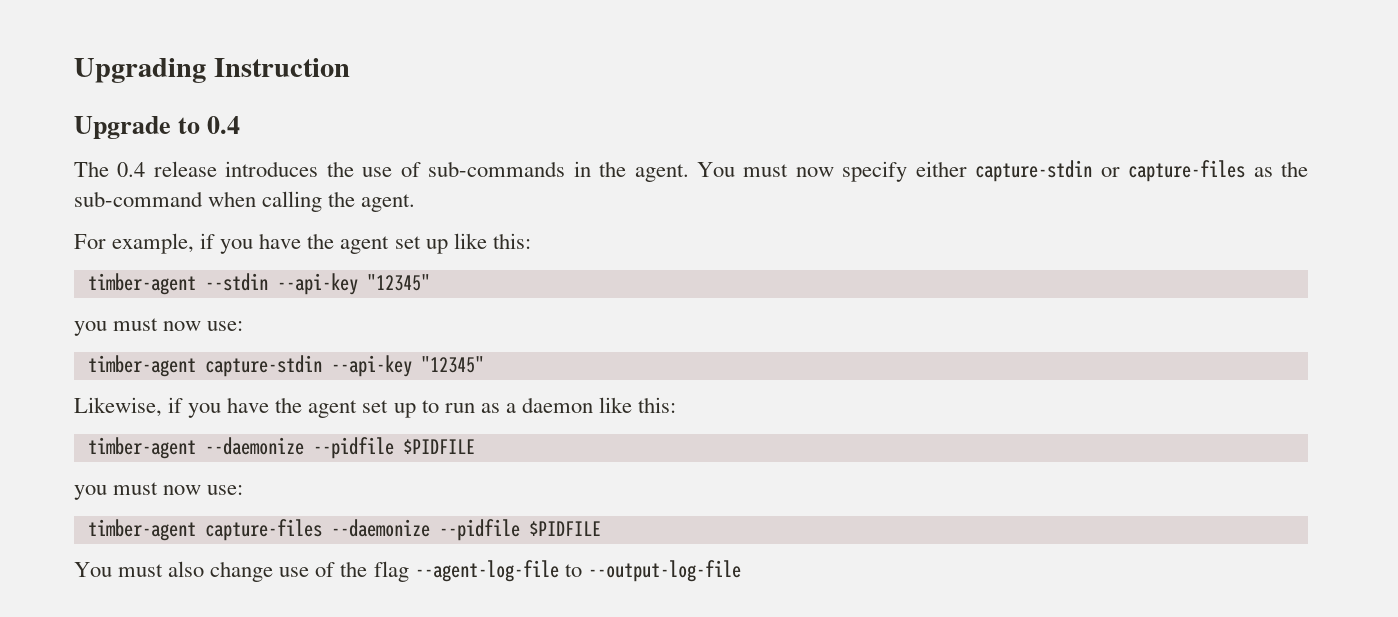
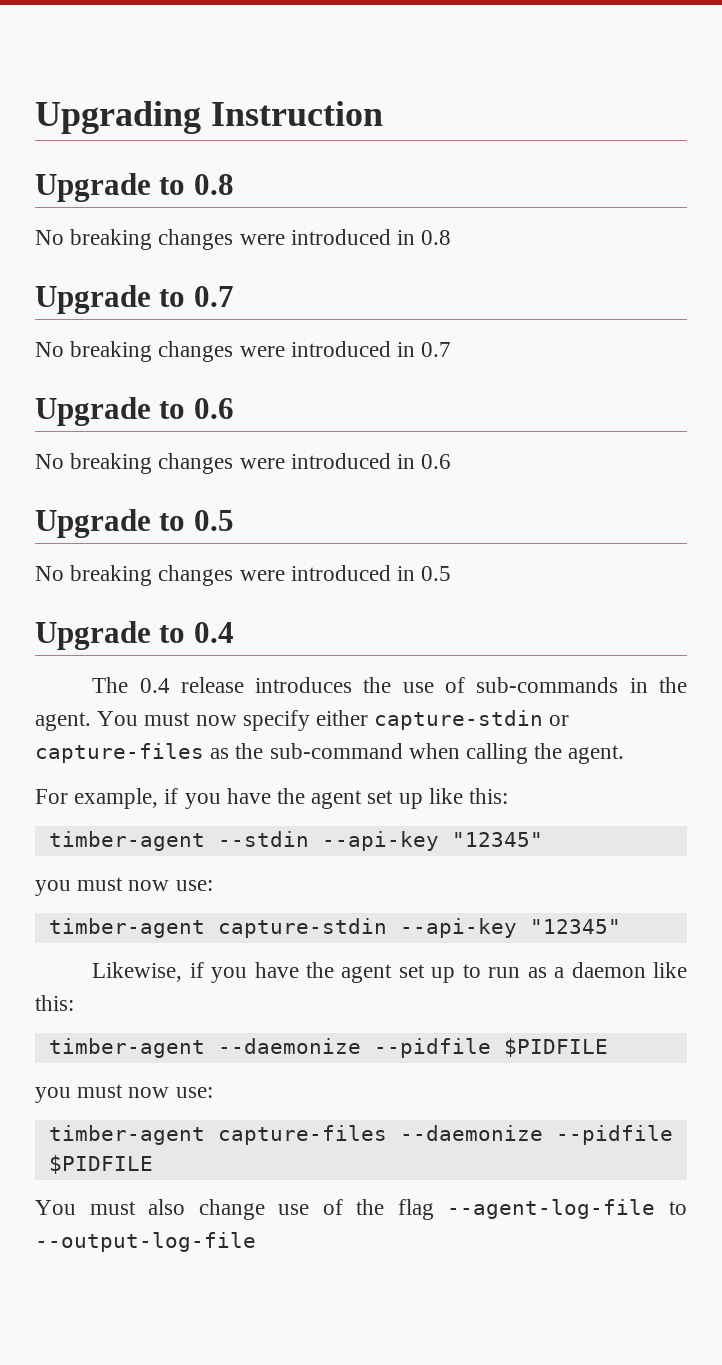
(350, 67) none -> [35,173,234,202] [35,229,452,250] [35,285,234,314] [35,341,452,362] [35,397,234,426] [35,453,452,474] [35,509,234,538] [35,565,452,586] // Upgrade to 0.8 // No breaking changes were introduced in 0.8 // Upgrade to 0.7 // No breaking changes were introduced in 0.7 // Upgrade to 0.6 // No breaking changes were introduced in 0.6 // Upgrade to 0.5 // No breaking changes were introduced in 0.5

